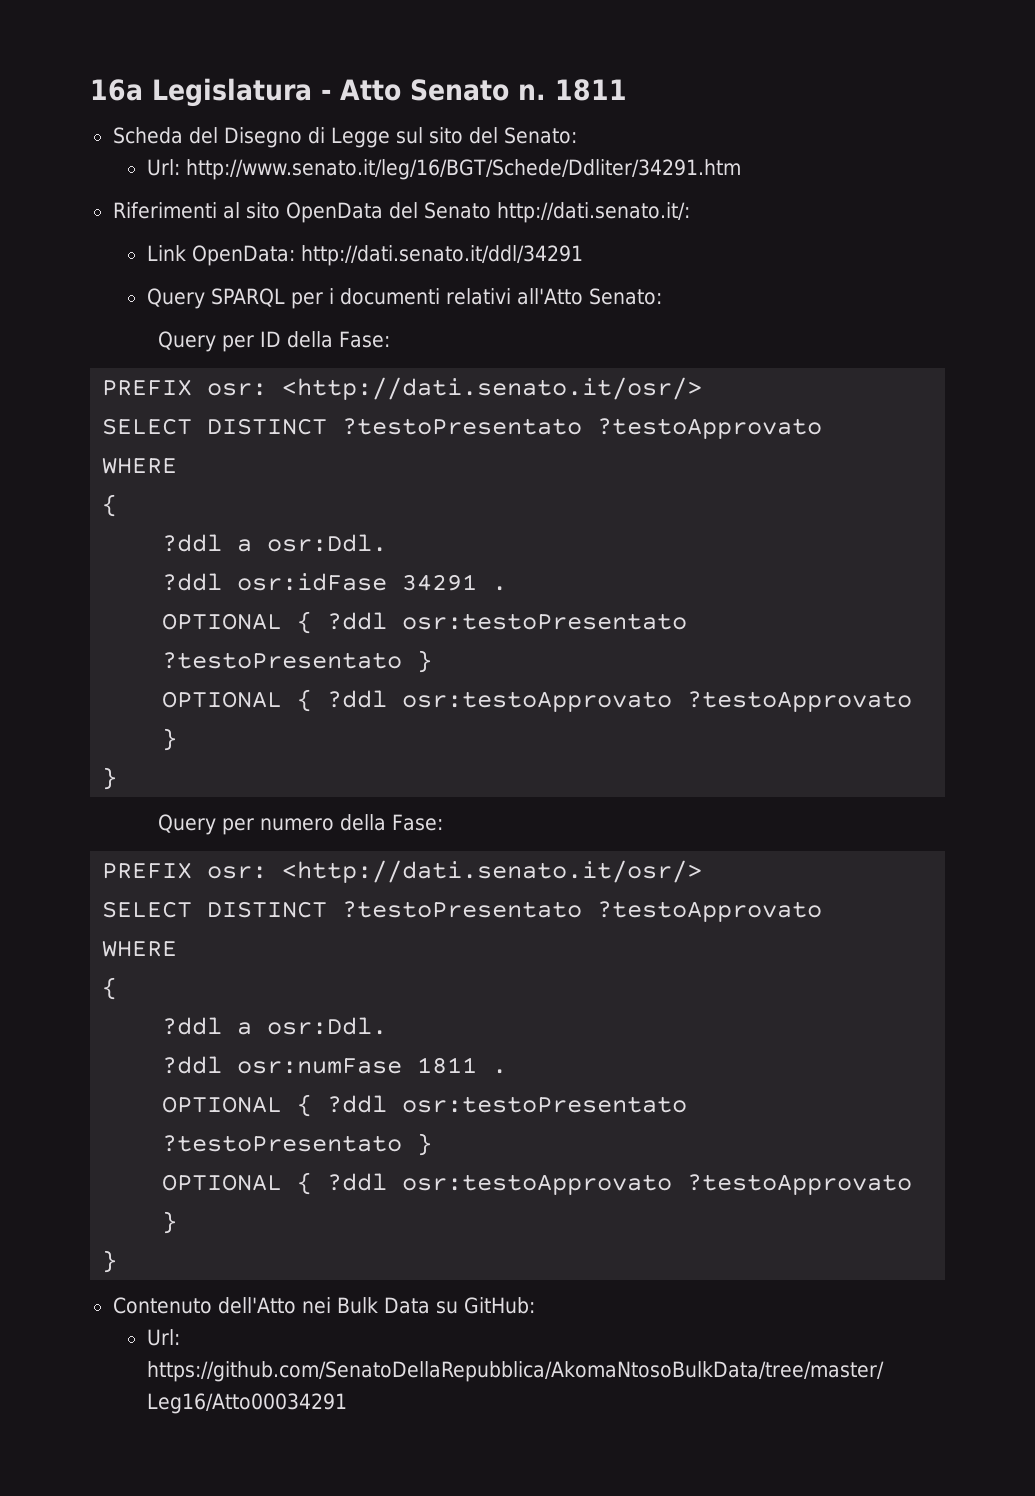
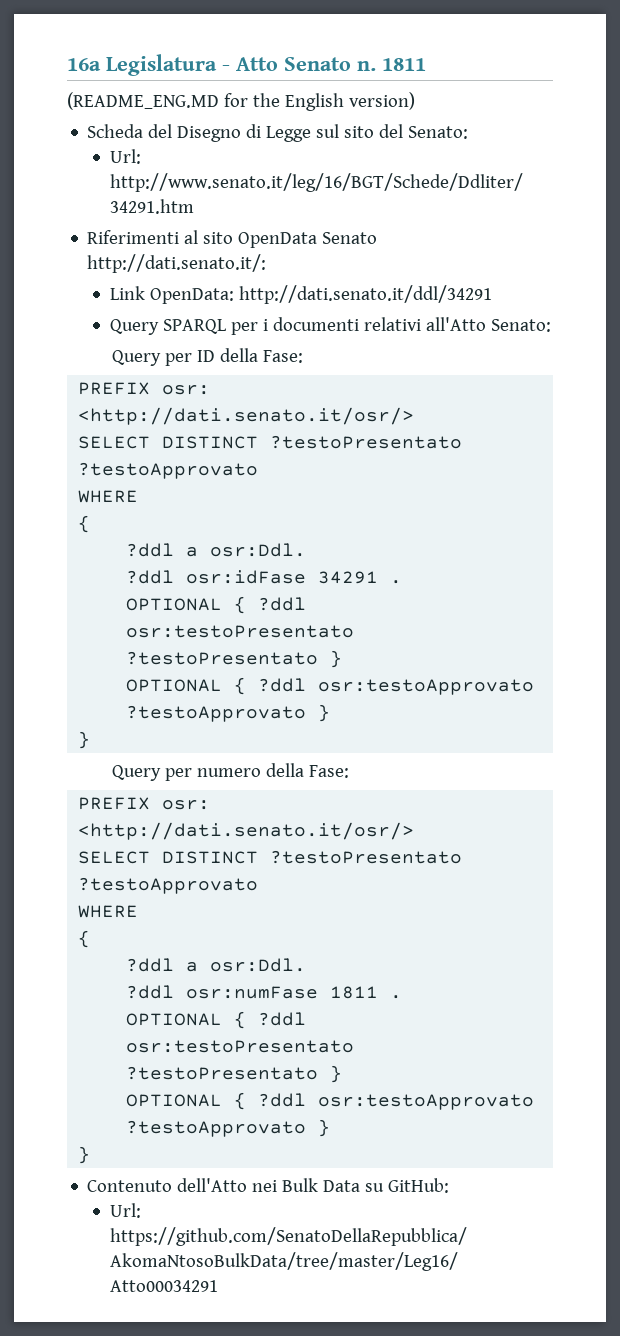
(627, 90) none -> [67,92,415,111] // (README_ENG.MD for the English version)
[388,202,418,219] del -> (318, 240) none

